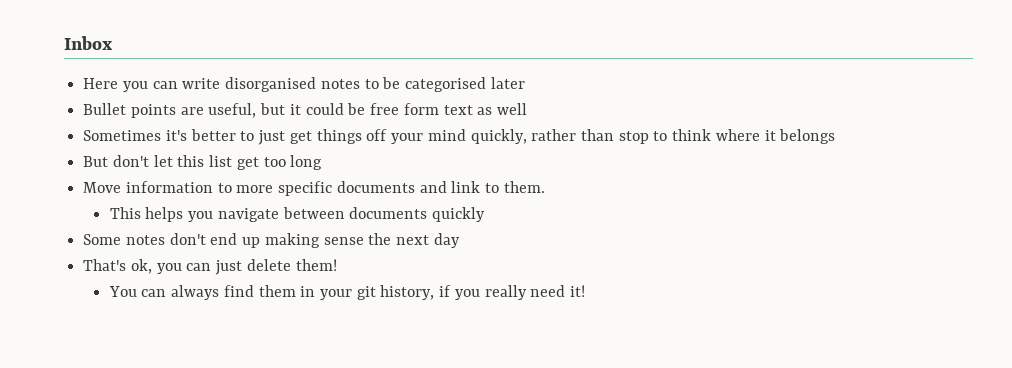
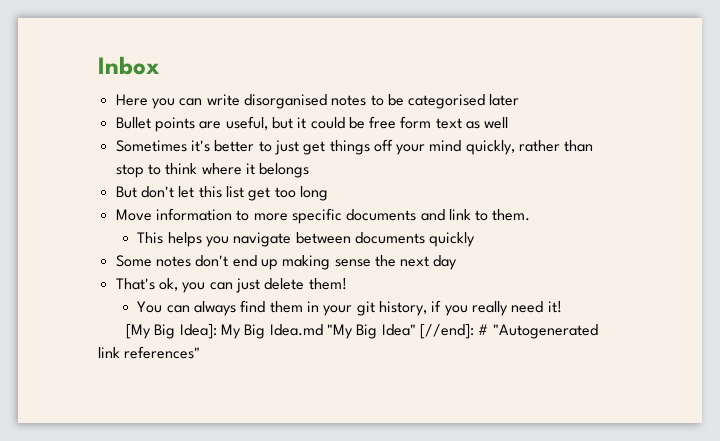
(586, 291) none -> [126,324,598,339] [98,346,201,359] // [My Big Idea]: My Big Idea.md "My Big Idea" [//end]: # "Autogenerated link references"

